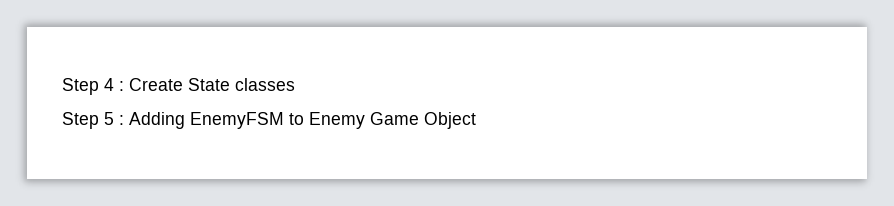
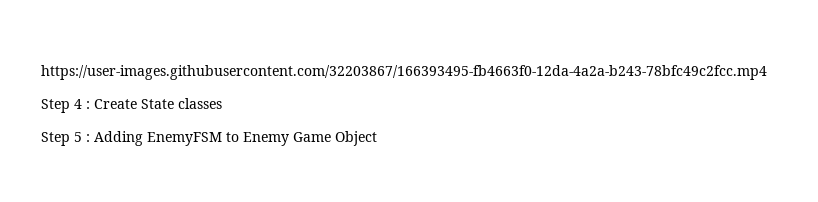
(62, 86) none -> [41,65,767,80] https://user-images.githubusercontent.com/32203867/166393495-fb4663f0-12da-4a2a-b243-78bfc49c2fcc.mp4 //

